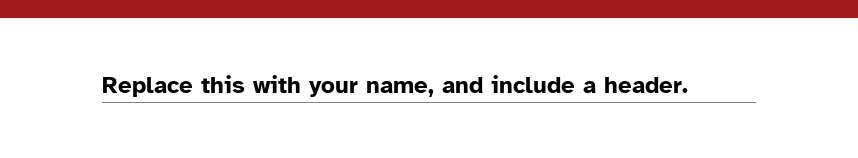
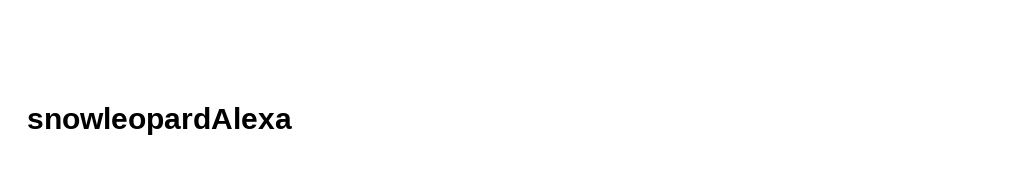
[102,75,688,97] Replace this with your name, and include a header. -> [27,107,292,135] snowleopardAlexa

